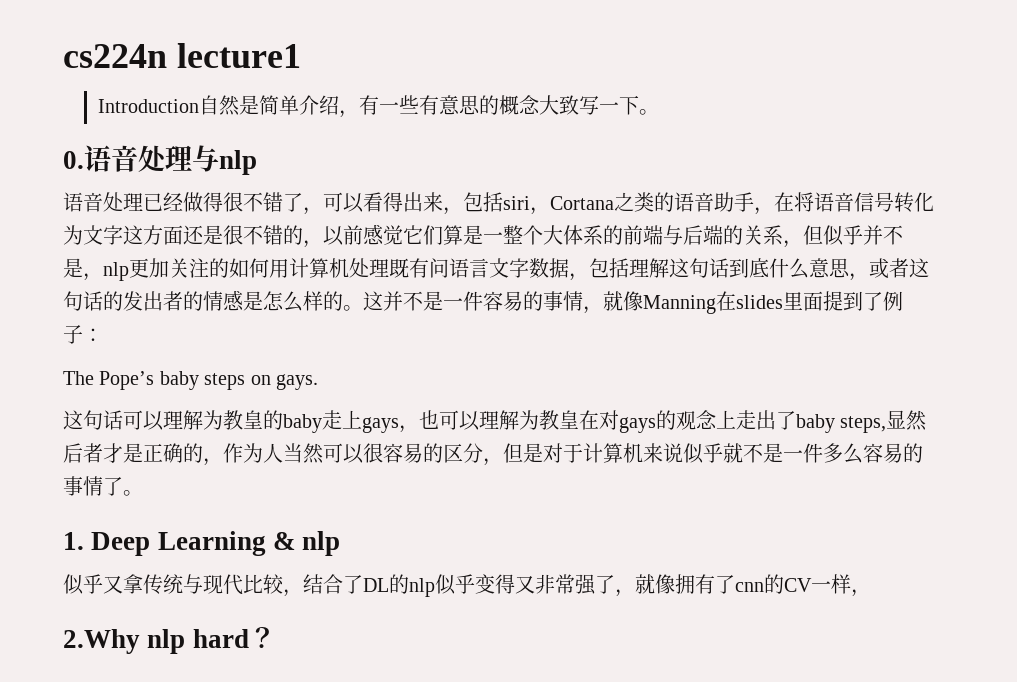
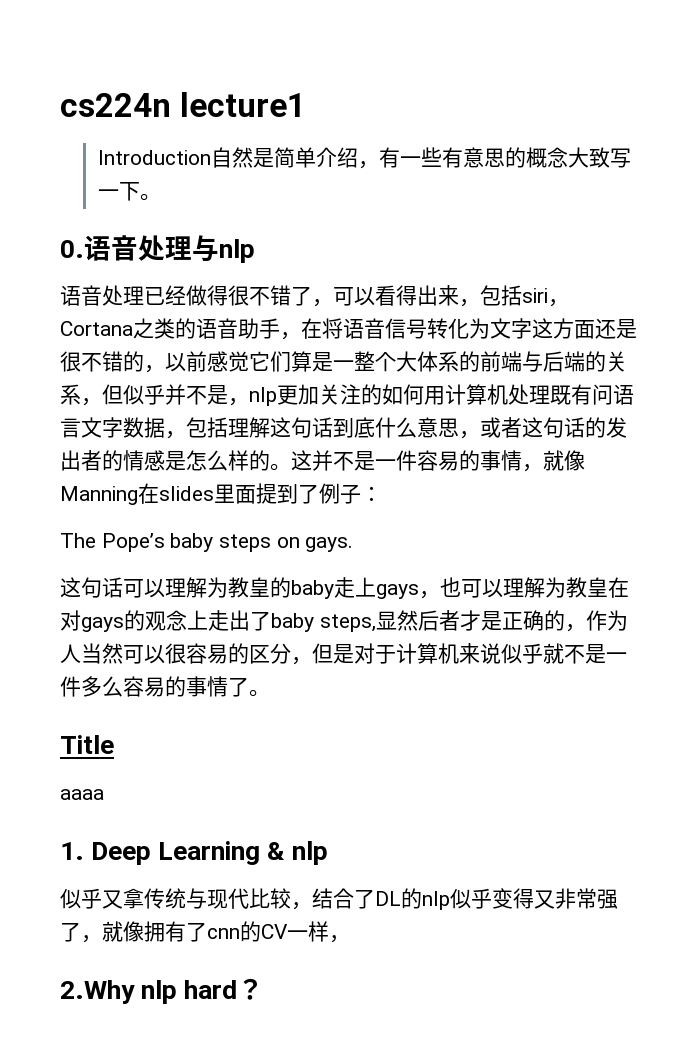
(143, 493) none -> [60,735,114,754] [60,789,104,800] // Title // aaaa

